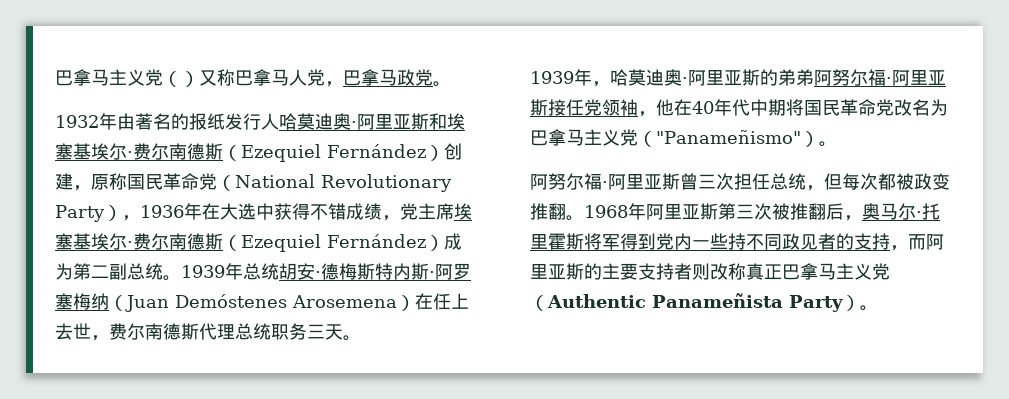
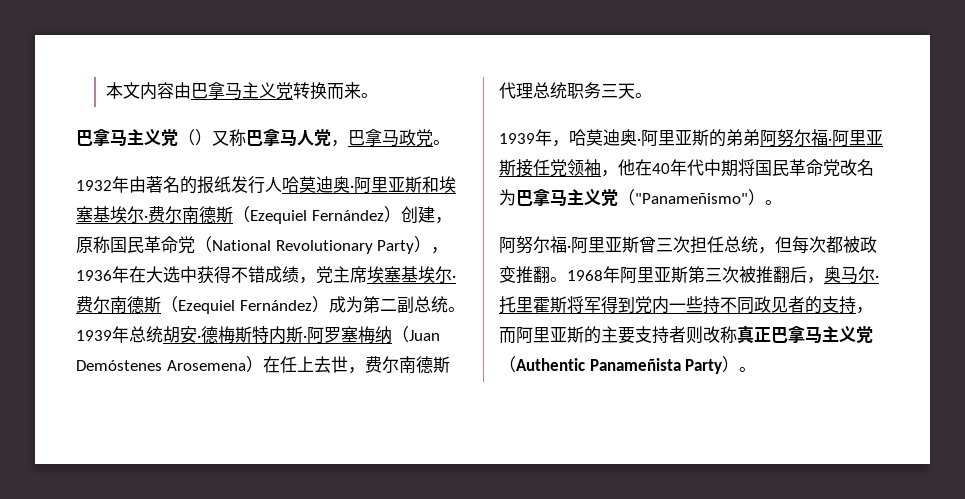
(55, 78) none -> [105,82,378,100] 本文内容由巴拿马主义党转换而来。 //

